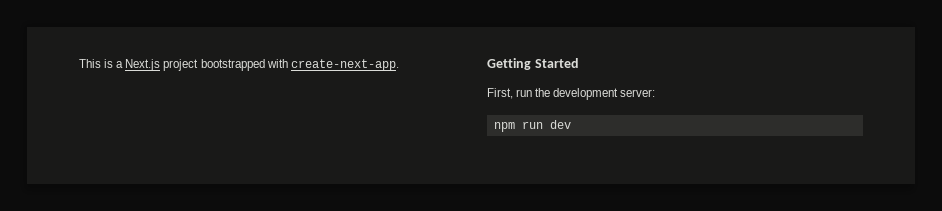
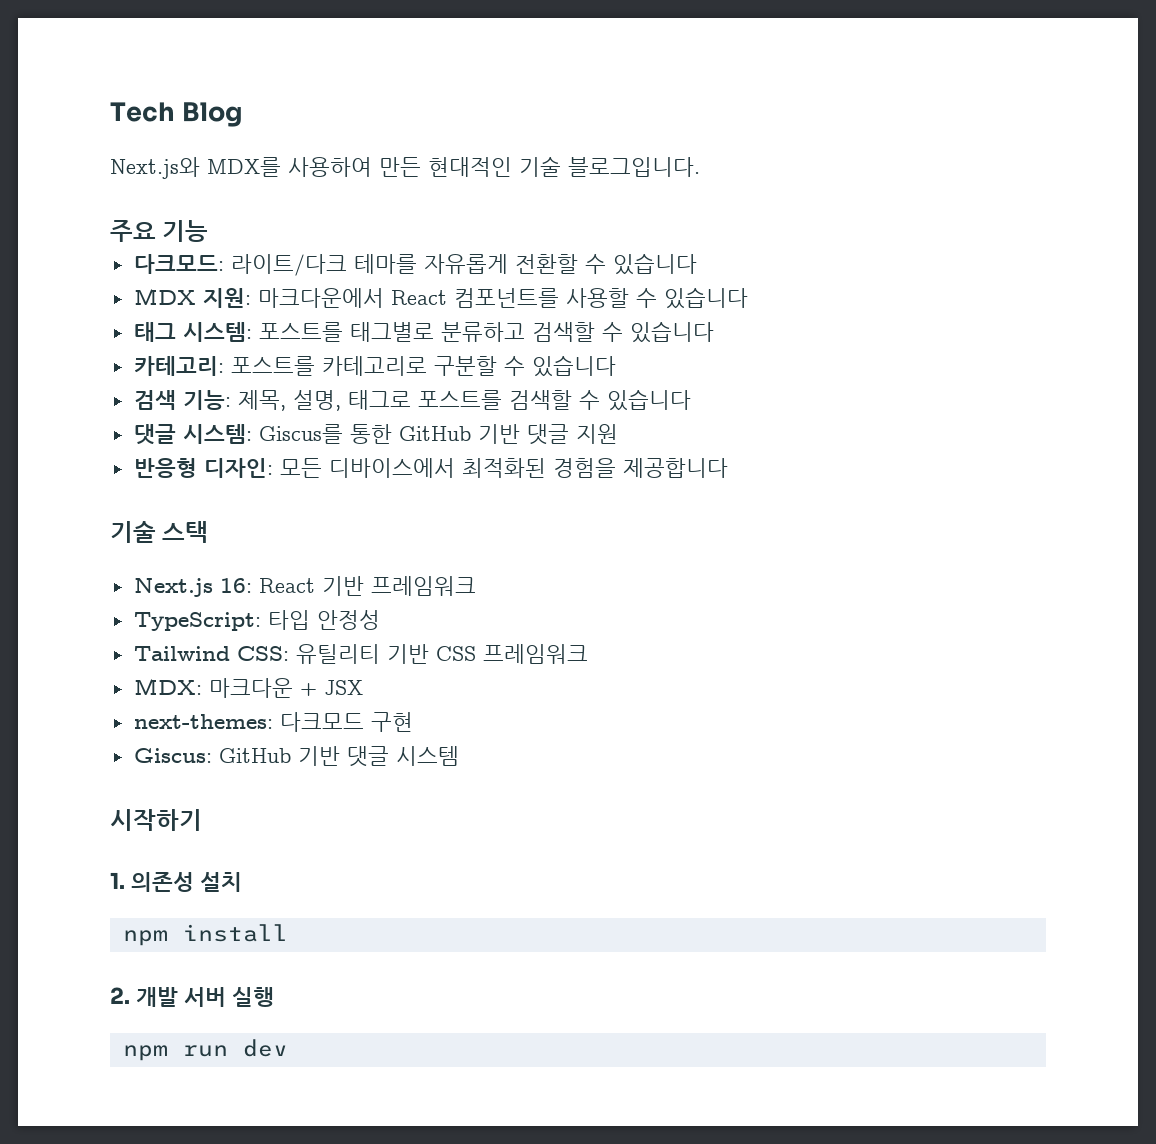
[79,59,399,71] [487,58,579,70] [487,88,656,100] This is a Next.js project bootstrapped with create-next-app. // Getting Started // First, run the development server: -> [110,102,243,127] [110,156,700,179] [110,220,209,242] [133,253,697,276] [133,287,748,309] [133,321,714,343] [133,355,616,377] [133,389,691,411] [133,424,618,445] [133,458,728,478] [110,521,209,543] [133,576,476,597] [133,610,380,631] [133,644,588,664] [133,678,363,698] [133,712,413,732] [133,746,459,767] [110,809,202,831] [110,872,242,892] [122,924,288,946] [110,987,274,1007] Tech Blog // Next.js와 MDX를 사용하여 만든 현대적인 기술 블로그입니다. // 주요 기능 // 다크모드: 라이트/다크 테마를 자유롭게 전환할 수 있습니다 // MDX 지원: 마크다운에서 React 컴포넌트를 사용할 수 있습니다 // 태그 시스템: 포스트를 태그별로 분류하고 검색할 수 있습니다 // 카테고리: 포스트를 카테고리로 구분할 수 있습니다 // 검색 기능: 제목, 설명, 태그로 포스트를 검색할 수 있습니다 // 댓글 시스템: Giscus를 통한 GitHub 기반 댓글 지원 // 반응형 디자인: 모든 디바이스에서 최적화된 경험을 제공합니다 // 기술 스택 // Next.js 16: React 기반 프레임워크 // TypeScript: 타입 안정성 // Tailwind CSS: 유틸리티 기반 CSS 프레임워크 // MDX: 마크다운 + JSX // next-themes: 다크모드 구현 // Giscus: GitHub 기반 댓글 시스템 // 시작하기 // 1. 의존성 설치 // npm install // 2. 개발 서버 실행

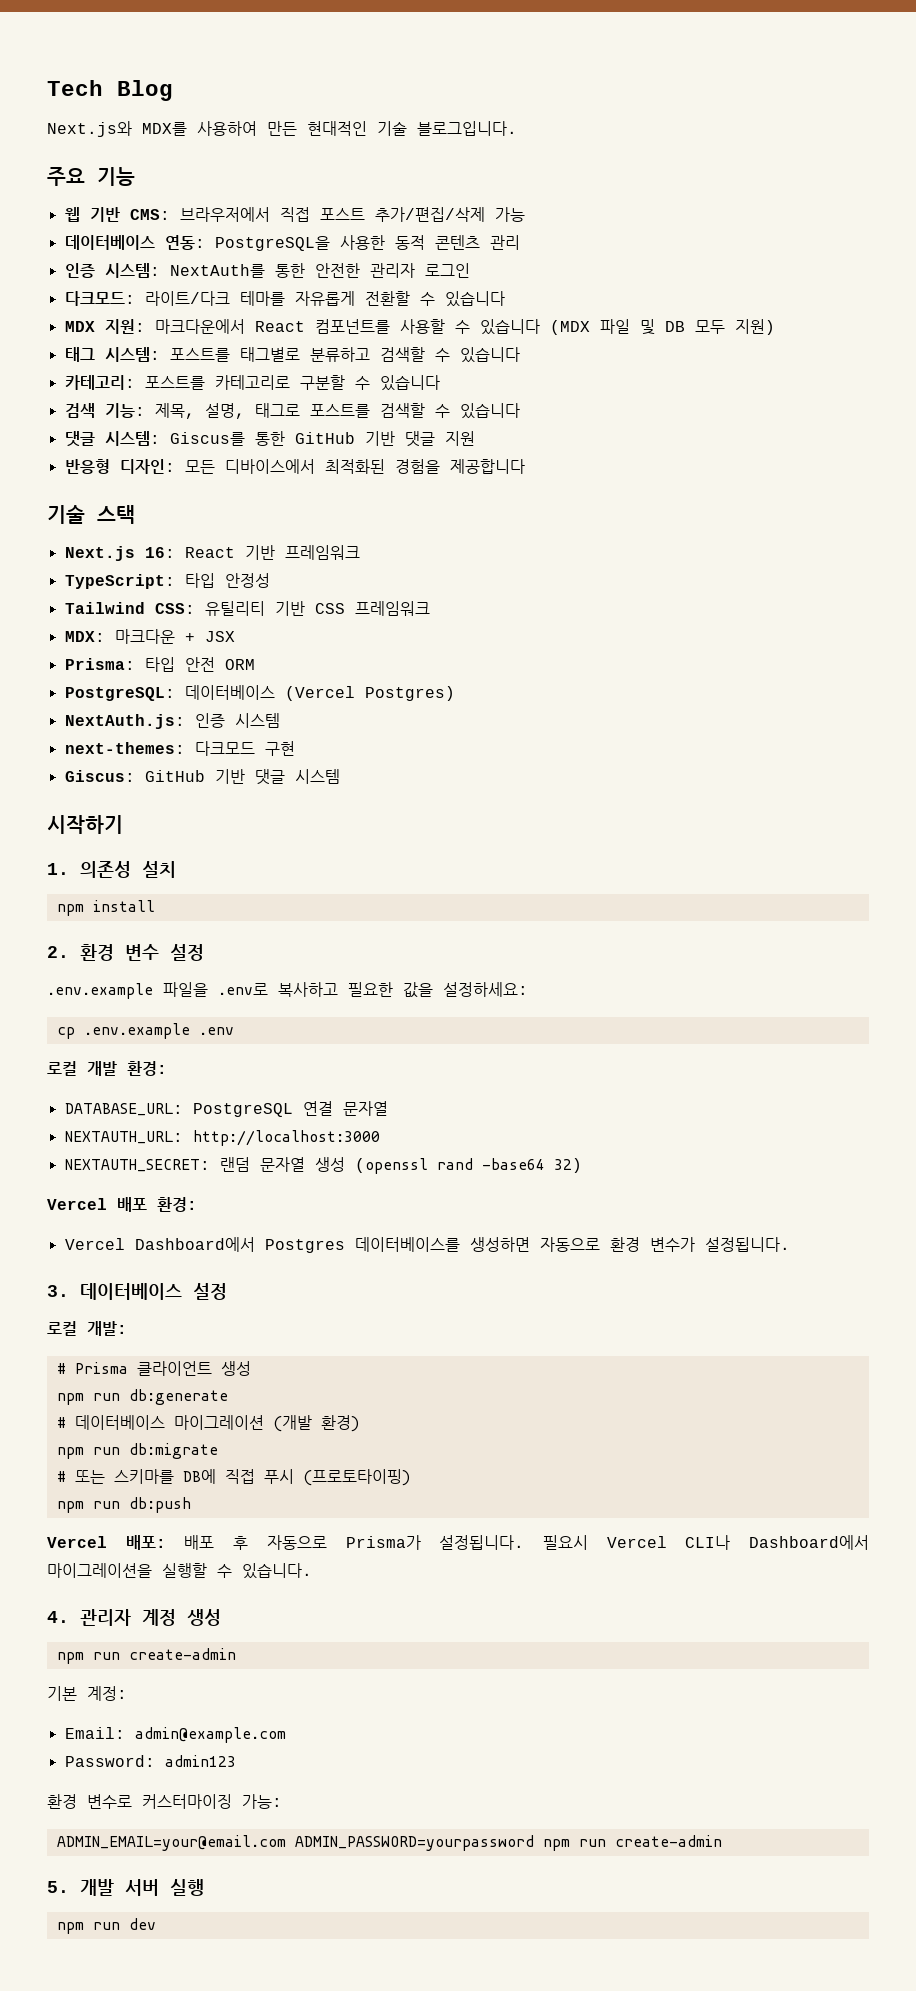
(209, 231) none -> [64,207,525,222] [64,235,520,251] [64,263,470,278] // 웹 기반 CMS: 브라우저에서 직접 포스트 추가/편집/삭제 가능 // 데이터베이스 연동: PostgreSQL을 사용한 동적 콘텐츠 관리 // 인증 시스템: NextAuth를 통한 안전한 관리자 로그인
(748, 298) none -> [549,319,775,335] (MDX 파일 및 DB 모두 지원)
(363, 687) none -> [64,657,255,672] [64,685,455,701] [64,713,280,729] // Prisma: 타입 안전 ORM // PostgreSQL: 데이터베이스 (Vercel Postgres) // NextAuth.js: 인증 시스템
(130, 995) none -> [80,944,204,961] [47,982,528,999] [56,1023,234,1039] [47,1061,167,1076] [64,1101,388,1117] [64,1130,380,1146] [64,1157,582,1174] [47,1197,197,1212] [64,1237,790,1253] [47,1283,227,1300] [47,1321,127,1336] [56,1361,251,1376] [56,1389,228,1405] [56,1415,359,1432] [56,1443,218,1459] [56,1469,410,1486] [56,1497,191,1513] [47,1535,869,1550] [47,1563,312,1579] [47,1609,221,1626] [56,1648,236,1664] [47,1686,127,1701] [64,1727,286,1743] [64,1755,236,1767] [47,1794,282,1809] [56,1835,722,1851] [47,1881,69,1893] 환경 변수 설정 // .env.example 파일을 .env로 복사하고 필요한 값을 설정하세요: // cp .env.example .env // 로컬 개발 환경: // DATABASE_URL: PostgreSQL 연결 문자열 // NEXTAUTH_URL: http://localhost:3000 // NEXTAUTH_SECRET: 랜덤 문자열 생성 (openssl rand -base64 32) // Vercel 배포 환경: // Vercel Dashboard에서 Postgres 데이터베이스를 생성하면 자동으로 환경 변수가 설정됩니다. // 3. 데이터베이스 설정 // 로컬 개발: // # Prisma 클라이언트 생성 // npm run db:generate // # 데이터베이스 마이그레이션 (개발 환경) // npm run db:migrate // # 또는 스키마를 DB에 직접 푸시 (프로토타이핑) // npm run db:push // Vercel 배포: 배포 후 자동으로 Prisma가 설정됩니다. 필요시 Vercel CLI나 Dashboard에서 마이그레이션을 실행할 수 있습니다. // 4. 관리자 계정 생성 // npm run create-admin // 기본 계정: // Email: admin@example.com // Password: admin123 // 환경 변수로 커스터마이징 가능: // ADMIN_EMAIL=your@email.com ADMIN_PASSWORD=yourpassword npm run create-admin // 5.

